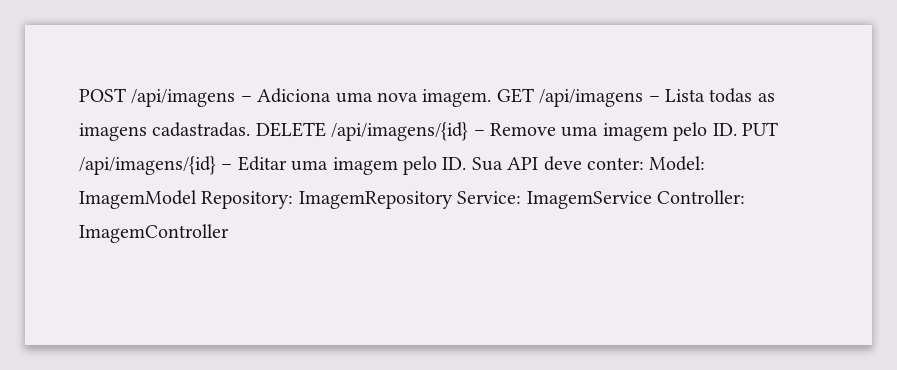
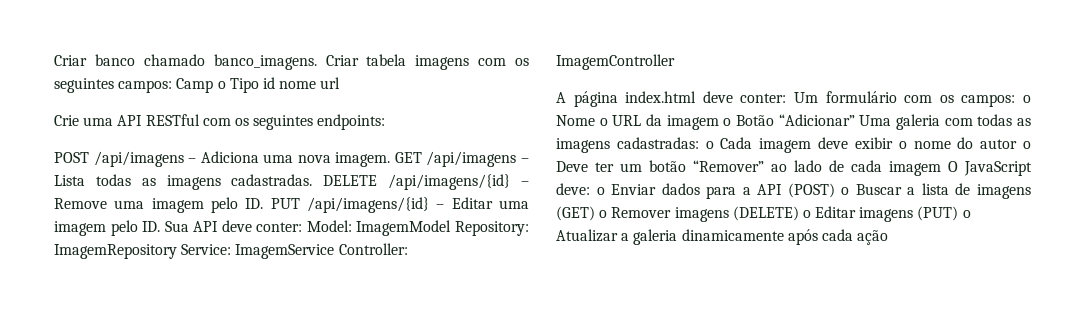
(79, 95) none -> [54,54,529,70] [54,77,341,93] [54,114,386,130] Criar banco chamado banco_imagens. Criar tabela imagens com os seguintes campos: Camp o Tipo id nome url // Crie uma API RESTful com os seguintes endpoints: //
(229, 233) none -> [556,91,1031,107] [556,114,1031,130] [556,137,1031,153] [556,160,1032,176] [556,183,1031,199] [556,206,971,222] [556,229,889,245] // A página index.html deve conter: Um formulário com os campos: o Nome o URL da imagem o Botão “Adicionar” Uma galeria com todas as imagens cadastradas: o Cada imagem deve exibir o nome do autor o Deve ter um botão “Remover” ao lado de cada imagem O JavaScript deve: o Enviar dados para a API (POST) o Buscar a lista de imagens (GET) o Remover imagens (DELETE) o Editar imagens (PUT) o Atualizar a galeria dinamicamente após cada ação

